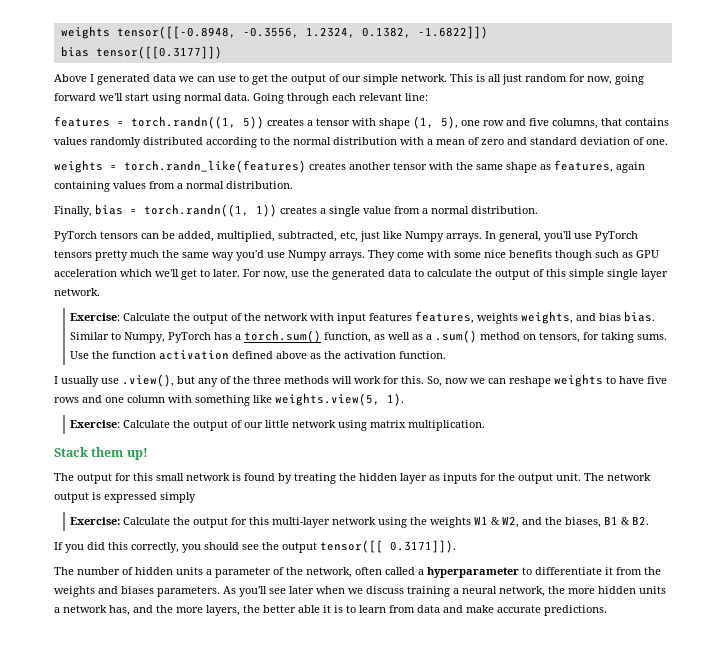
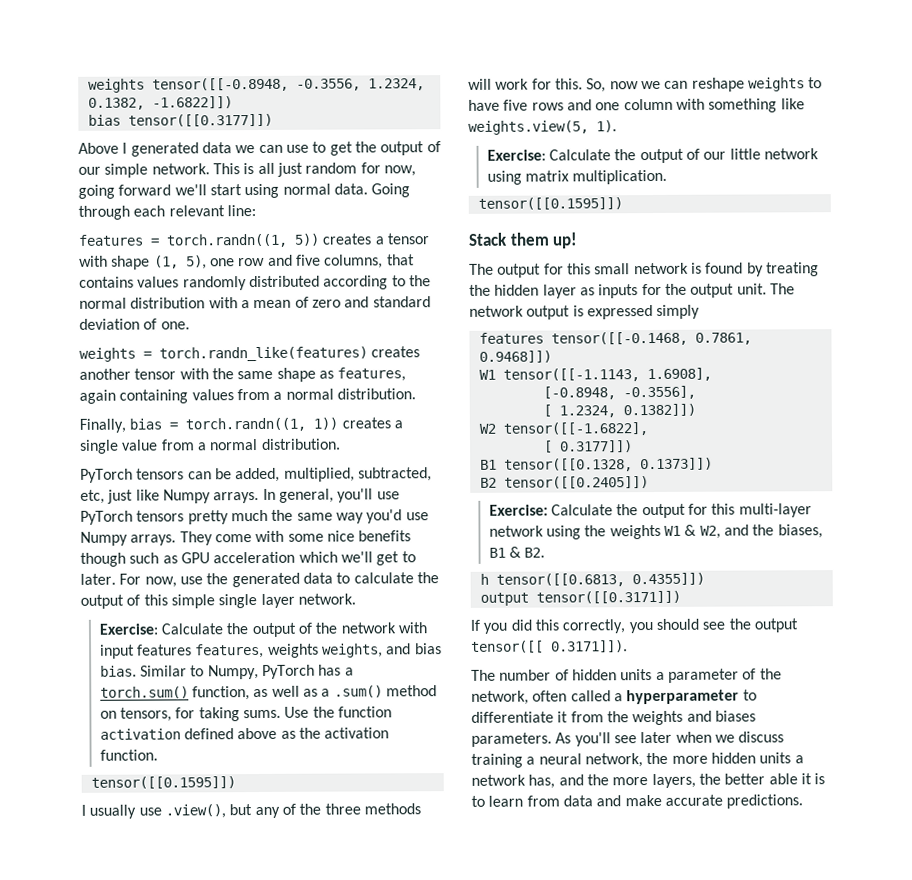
(447, 355) none -> [90,776,236,789] // tensor([[0.1595]])
(486, 425) none -> [477,197,623,210] // tensor([[0.1595]])
(196, 497) none -> [478,331,752,346] [478,350,552,363] [478,367,712,382] [542,385,696,400] [542,403,696,418] [478,422,648,436] [543,440,633,453] [479,457,713,472] [479,476,649,489] // features tensor([[-0.1468, 0.7861, 0.9468]]) // W1 tensor([[-1.1143, 1.6908], // [-0.8948, -0.3556], // [ 1.2324, 0.1382]]) // W2 tensor([[-1.6822], // [ 0.3177]]) // B1 tensor([[0.1328, 0.1373]]) // B2 tensor([[0.2405]])
(650, 520) none -> [479,572,705,587] [479,590,681,606] // h tensor([[0.6813, 0.4355]]) // output tensor([[0.3171]])

